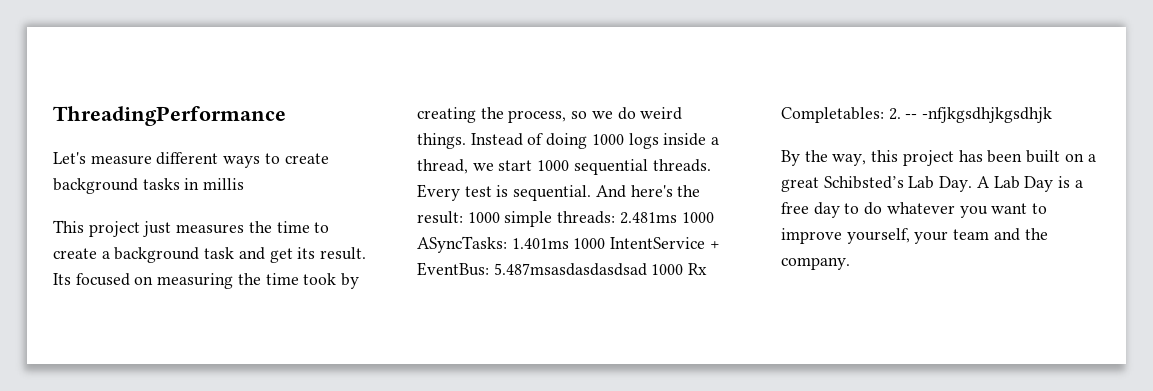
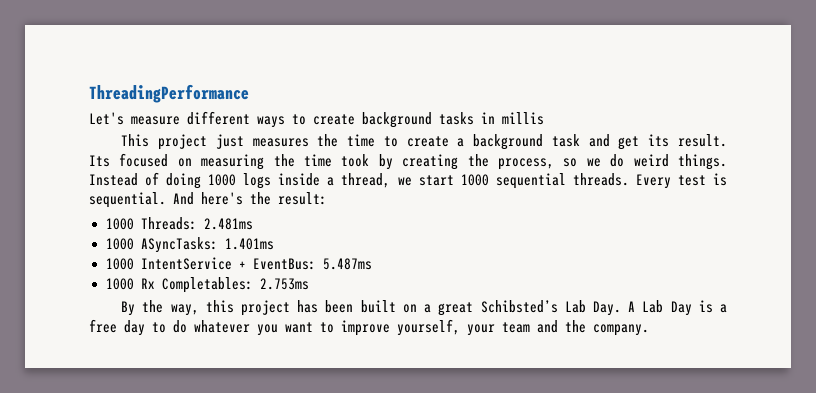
[467,211,616,227] 1000 simple threads: -> [105,217,197,230] // 1000 Threads:
(677, 218) none -> (253, 224) //
(569, 243) none -> (274, 244) //
[493,263,647,276] 5.487msasdasdasdsad -> [322,258,372,270] 5.487ms //
[888,107,1053,123] 2. -- -nfjkgsdhjkgsdhjk -> [259,278,309,290] 2.753ms

